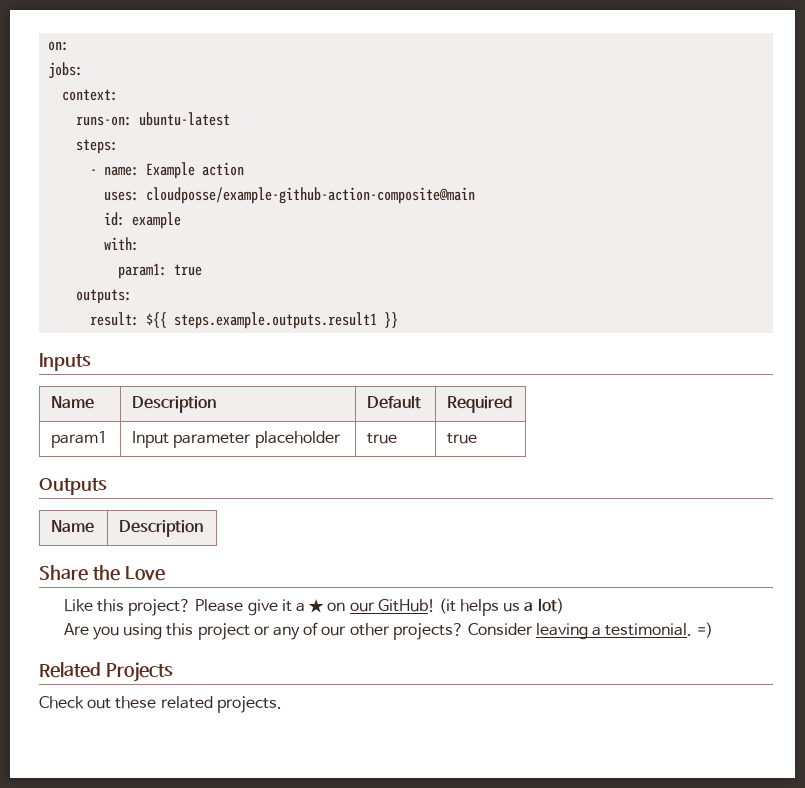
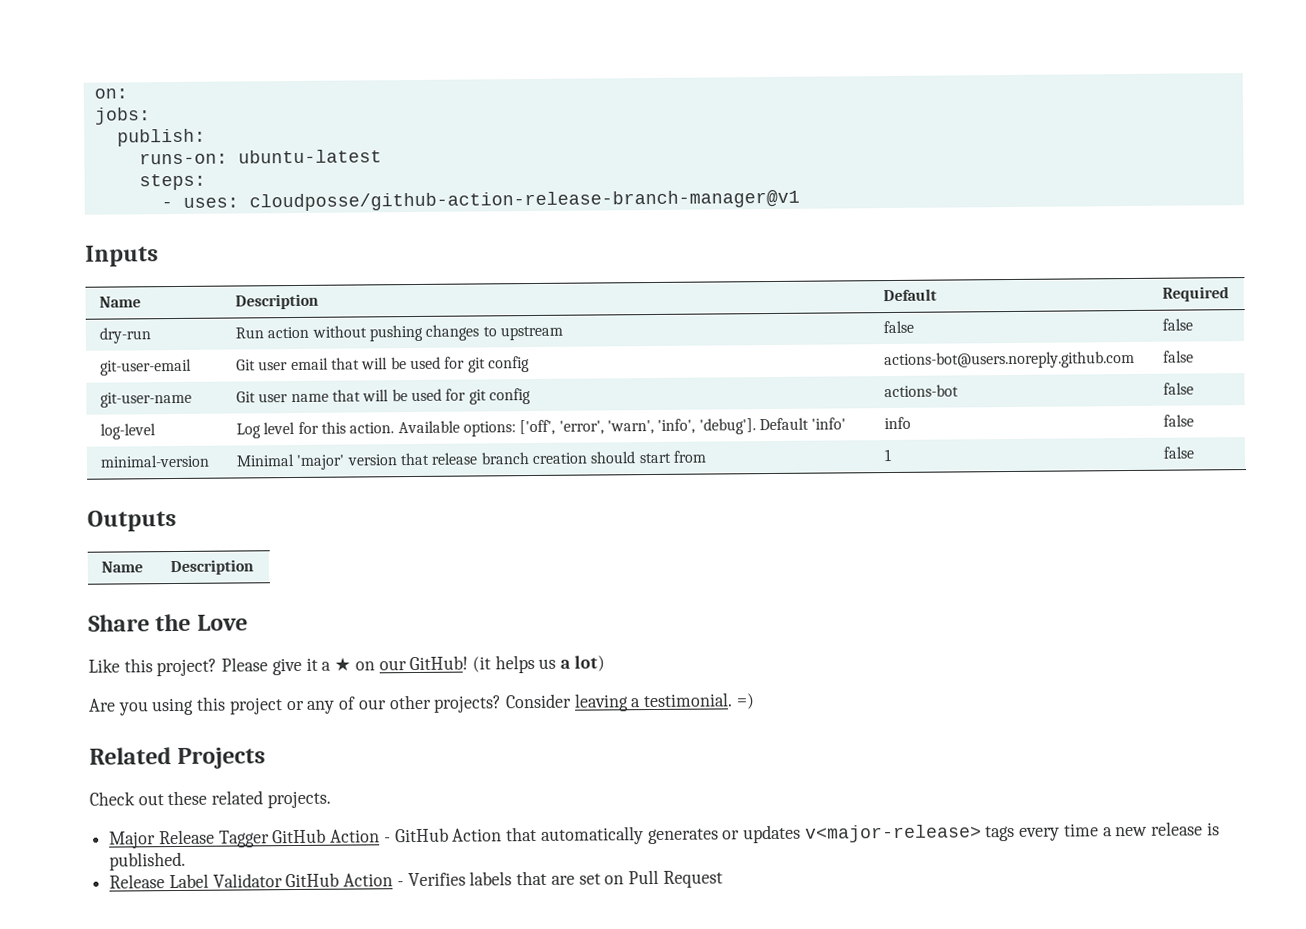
[62,89,119,101] context: -> [116,128,206,147] publish:
[104,162,245,179] [104,187,476,204] [104,212,182,229] [104,237,140,251] [118,263,203,279] [76,289,133,304] [90,312,399,329] name: Example action // uses: cloudposse/example-github-action-composite@main // id: example // with: // param1: true // outputs: // result: ${{ steps.example.outputs.result1 }} -> [182,189,800,212] uses: cloudposse/github-action-release-branch-manager@v1
[51,431,108,448] [132,431,341,448] [367,433,398,444] [447,433,478,444] param1 | Input parameter placeholder | true | true -> [98,327,151,344] [234,324,563,342] [882,320,914,334] [1161,318,1193,331] [99,358,192,376] [235,356,530,373] [883,350,1135,370] [1162,350,1194,363] [99,391,192,408] [235,388,531,405] [883,384,959,398] [1162,382,1194,395] [99,423,156,440] [235,417,847,439] [883,416,911,430] [1162,414,1194,427] [99,454,210,468] [235,450,706,470] [883,449,891,462] [1162,446,1194,459] dry-run | Run action without pushing changes to upstream | false | false // git-user-email | Git user email that will be used for git config | actions-bot@users.noreply.github.com | false // git-user-name | Git user name that will be used for git config | actions-bot | false // log-level | Log level for this action. Available options: ['off', 'error', 'warn', 'info', 'debug']. Default 'info' | info | false // minimal-version | Minimal 'major' version that release branch creation should start from | 1 | false
(282, 704) none -> [109,821,1220,849] [109,851,187,871] [109,869,723,889] // Major Release Tagger GitHub Action - GitHub Action that automatically generates or updates v<major-release> tags every time a new release is published. // Release Label Validator GitHub Action - Verifies labels that are set on Pull Request

